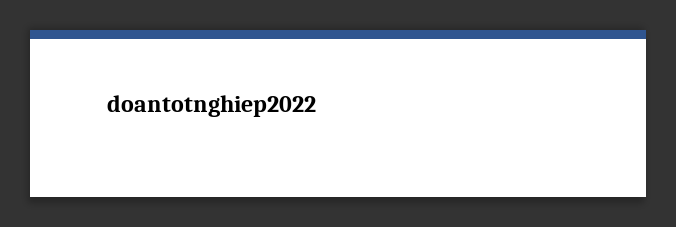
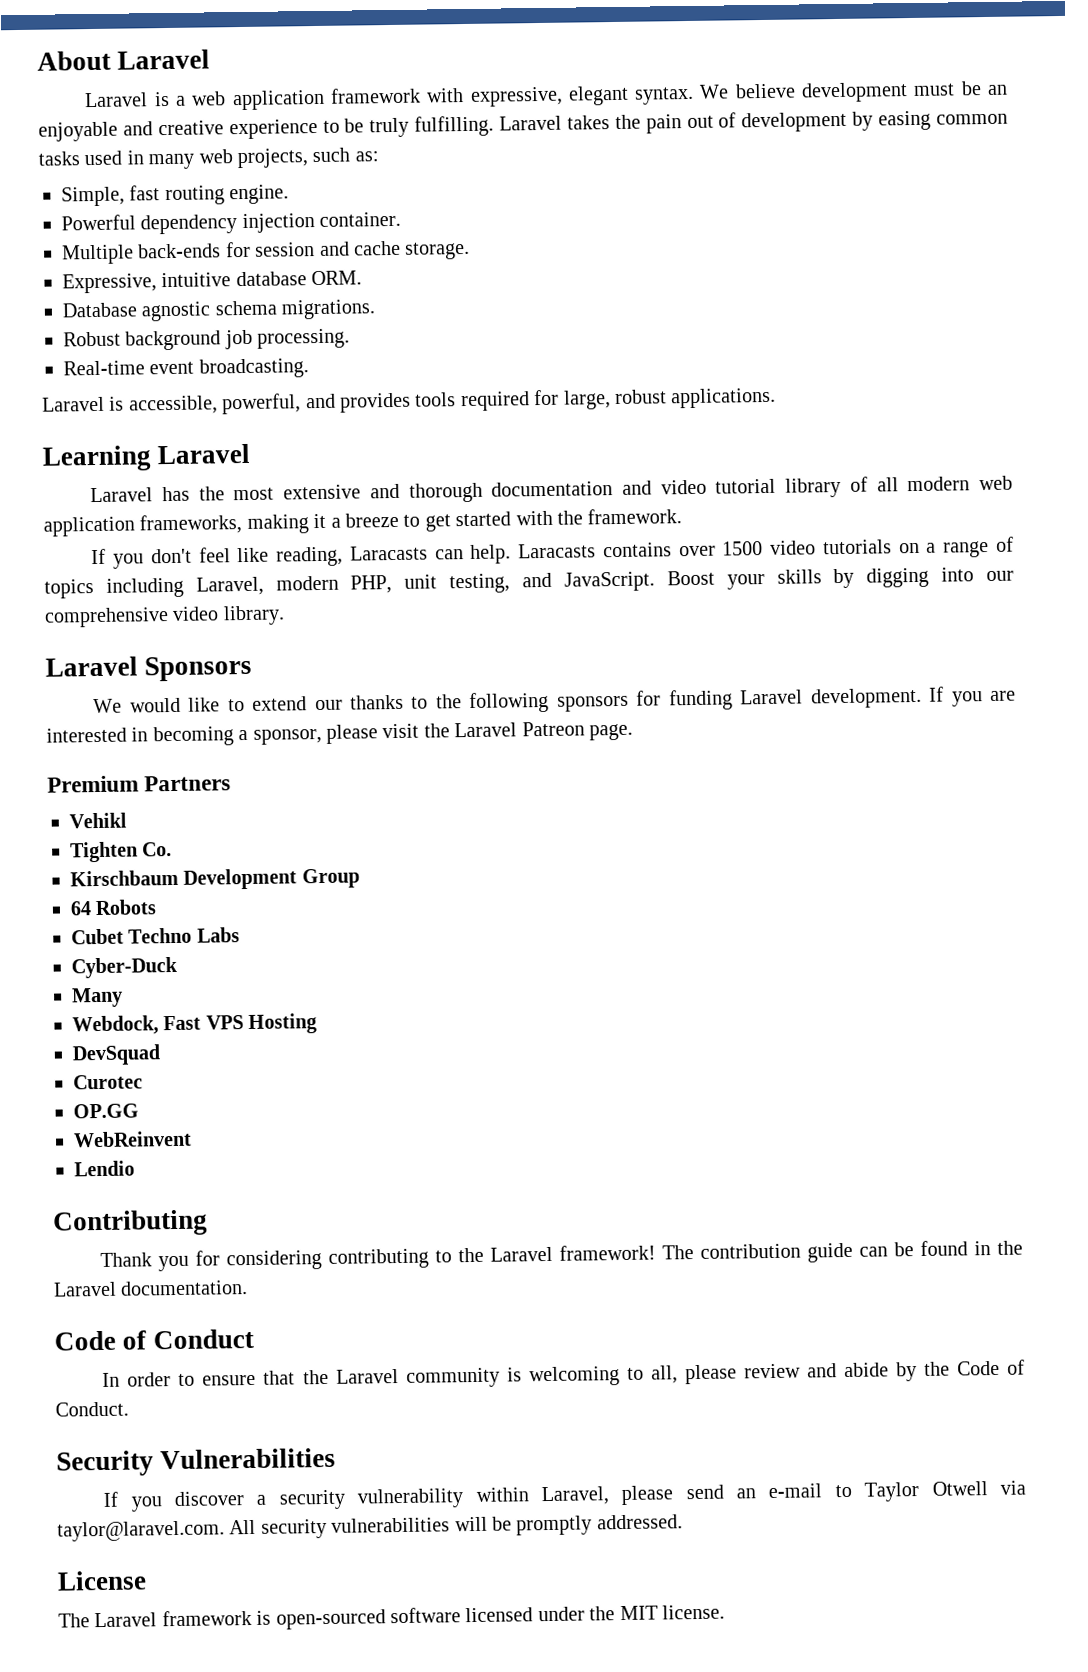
[107,95,316,117] doantotnghiep2022 -> [37,49,211,71] [84,81,1009,111] [38,110,1008,142] [38,147,379,170] [61,184,290,207] [61,211,402,235] [62,240,471,265] [62,270,363,294] [62,299,377,322] [63,328,351,351] [63,358,309,379] [42,387,777,415] [42,443,251,472] [90,475,1013,503] [43,508,683,537] [91,536,1014,569] [44,567,1015,599] [44,605,285,628] [45,655,253,682] [93,686,1017,714] [46,721,633,747] [47,775,232,793] [69,812,127,829] [70,841,173,863] [70,868,360,890] [70,899,158,916] [71,927,240,945] [71,956,178,979] [72,987,123,1008] [72,1013,318,1036] [72,1044,161,1066] [73,1074,143,1090] [73,1103,139,1119] [73,1130,192,1148] [74,1160,135,1177] [53,1209,208,1237] [100,1240,1023,1272] [53,1280,249,1297] [54,1328,254,1351] [102,1359,1026,1388] [55,1401,129,1417] [56,1447,337,1477] [103,1480,1026,1512] [57,1514,683,1542] [57,1570,147,1591] [58,1604,725,1630] About Laravel // Laravel is a web application framework with expressive, elegant syntax. We believe development must be an enjoyable and creative experience to be truly fulfilling. Laravel takes the pain out of development by easing common tasks used in many web projects, such as: // Simple, fast routing engine. // Powerful dependency injection container. // Multiple back-ends for session and cache storage. // Expressive, intuitive database ORM. // Database agnostic schema migrations. // Robust background job processing. // Real-time event broadcasting. // Laravel is accessible, powerful, and provides tools required for large, robust applications. // Learning Laravel // Laravel has the most extensive and thorough documentation and video tutorial library of all modern web application frameworks, making it a breeze to get started with the framework. // If you don't feel like reading, Laracasts can help. Laracasts contains over 1500 video tutorials on a range of topics including Laravel, modern PHP, unit testing, and JavaScript. Boost your skills by digging into our comprehensive video library. // Laravel Sponsors // We would like to extend our thanks to the following sponsors for funding Laravel development. If you are interested in becoming a sponsor, please visit the Laravel Patreon page. // Premium Partners // Vehikl // Tighten Co. // Kirschbaum Development Group // 64 Robots // Cubet Techno Labs // Cyber-Duck // Many // Webdock, Fast VPS Hosting // DevSquad // Curotec // OP.GG // WebReinvent // Lendio // Contributing // Thank you for considering contributing to the Laravel framework! The contribution guide can be found in the Laravel documentation. // Code of Conduct // In order to ensure that the Laravel community is welcoming to all, please review and abide by the Code of Conduct. // Security Vulnerabilities // If you discover a security vulnerability within Laravel, please send an e-mail to Taylor Otwell via taylor@laravel.com. All security vulnerabilities will be promptly addressed. // License // The Laravel framework is open-sourced software licensed under the MIT license.

